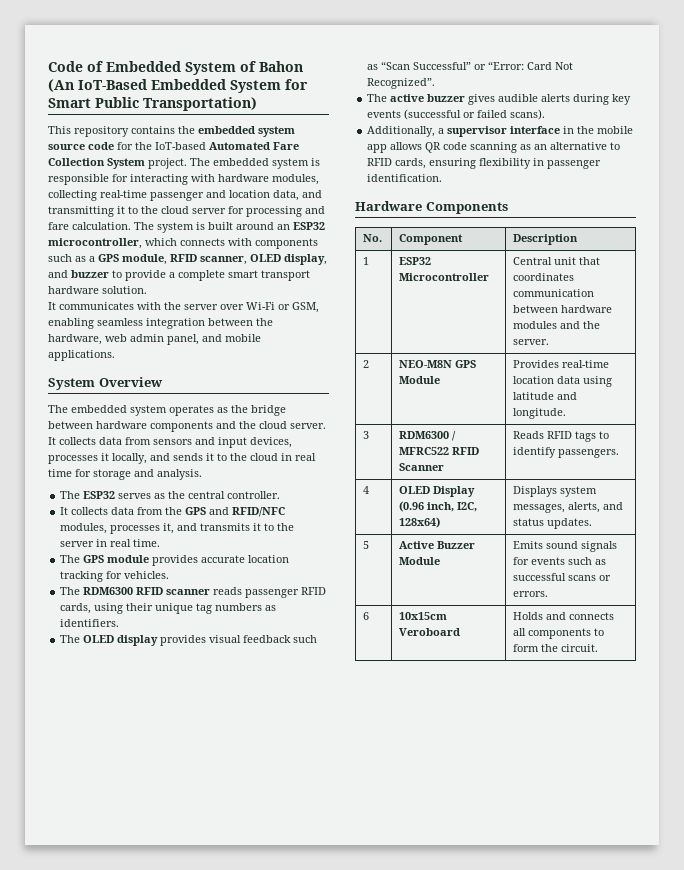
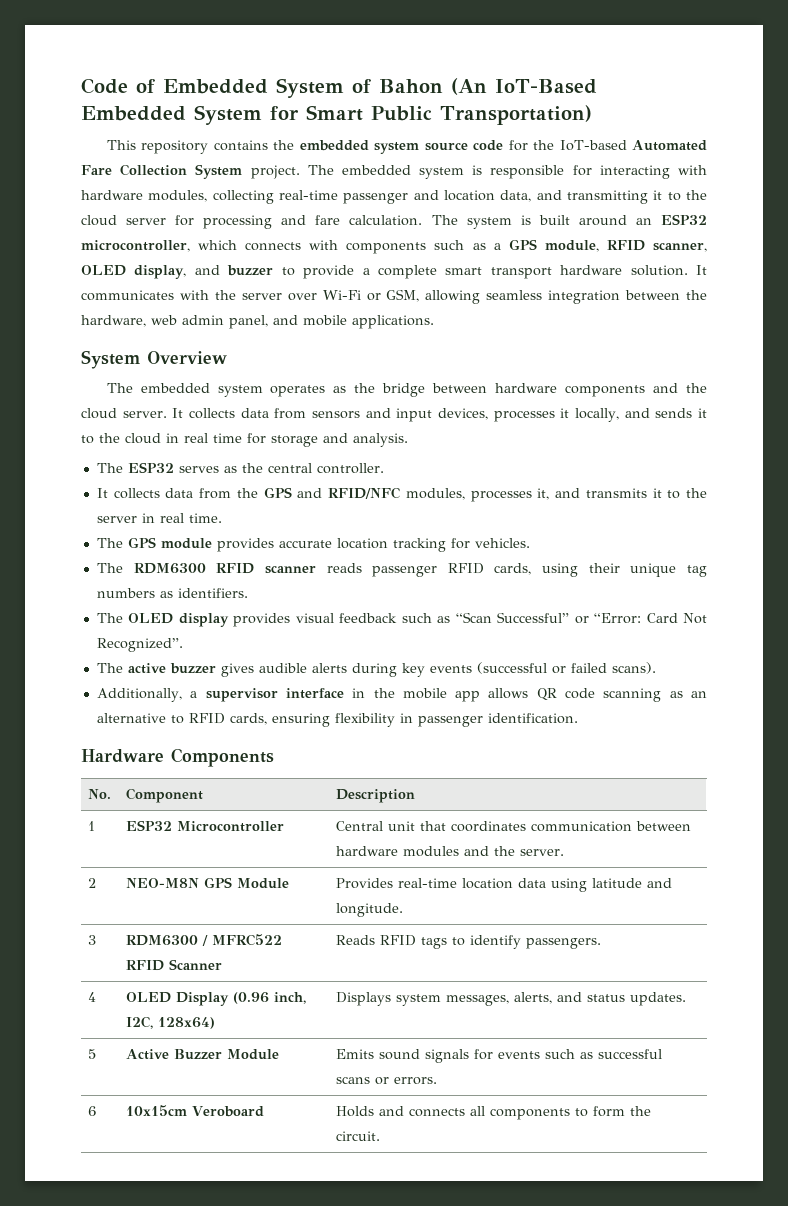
(147, 290) // -> (688, 270) none
[48,318,94,329] enabling -> [425,290,481,304] allowing

